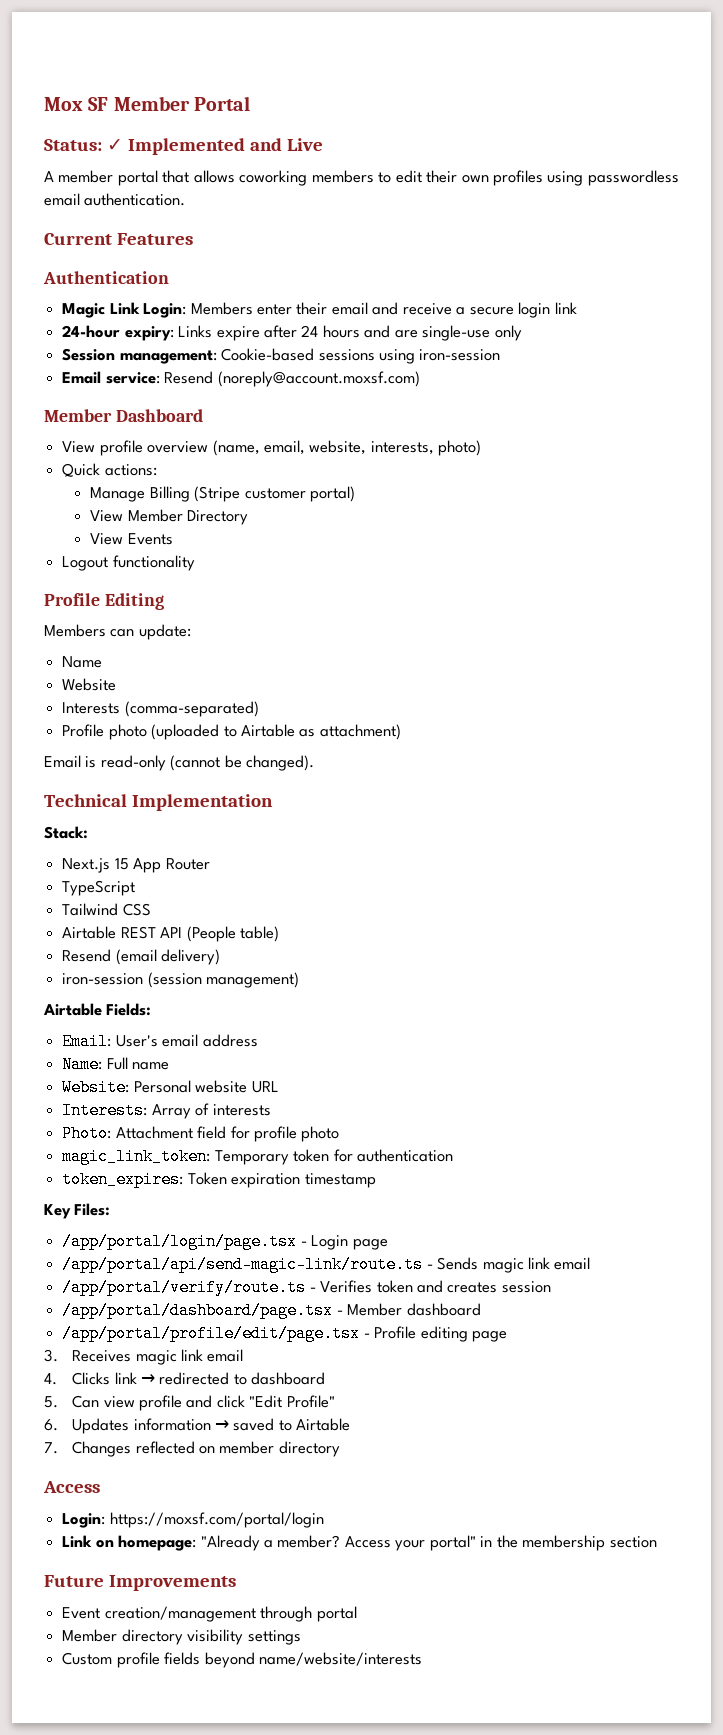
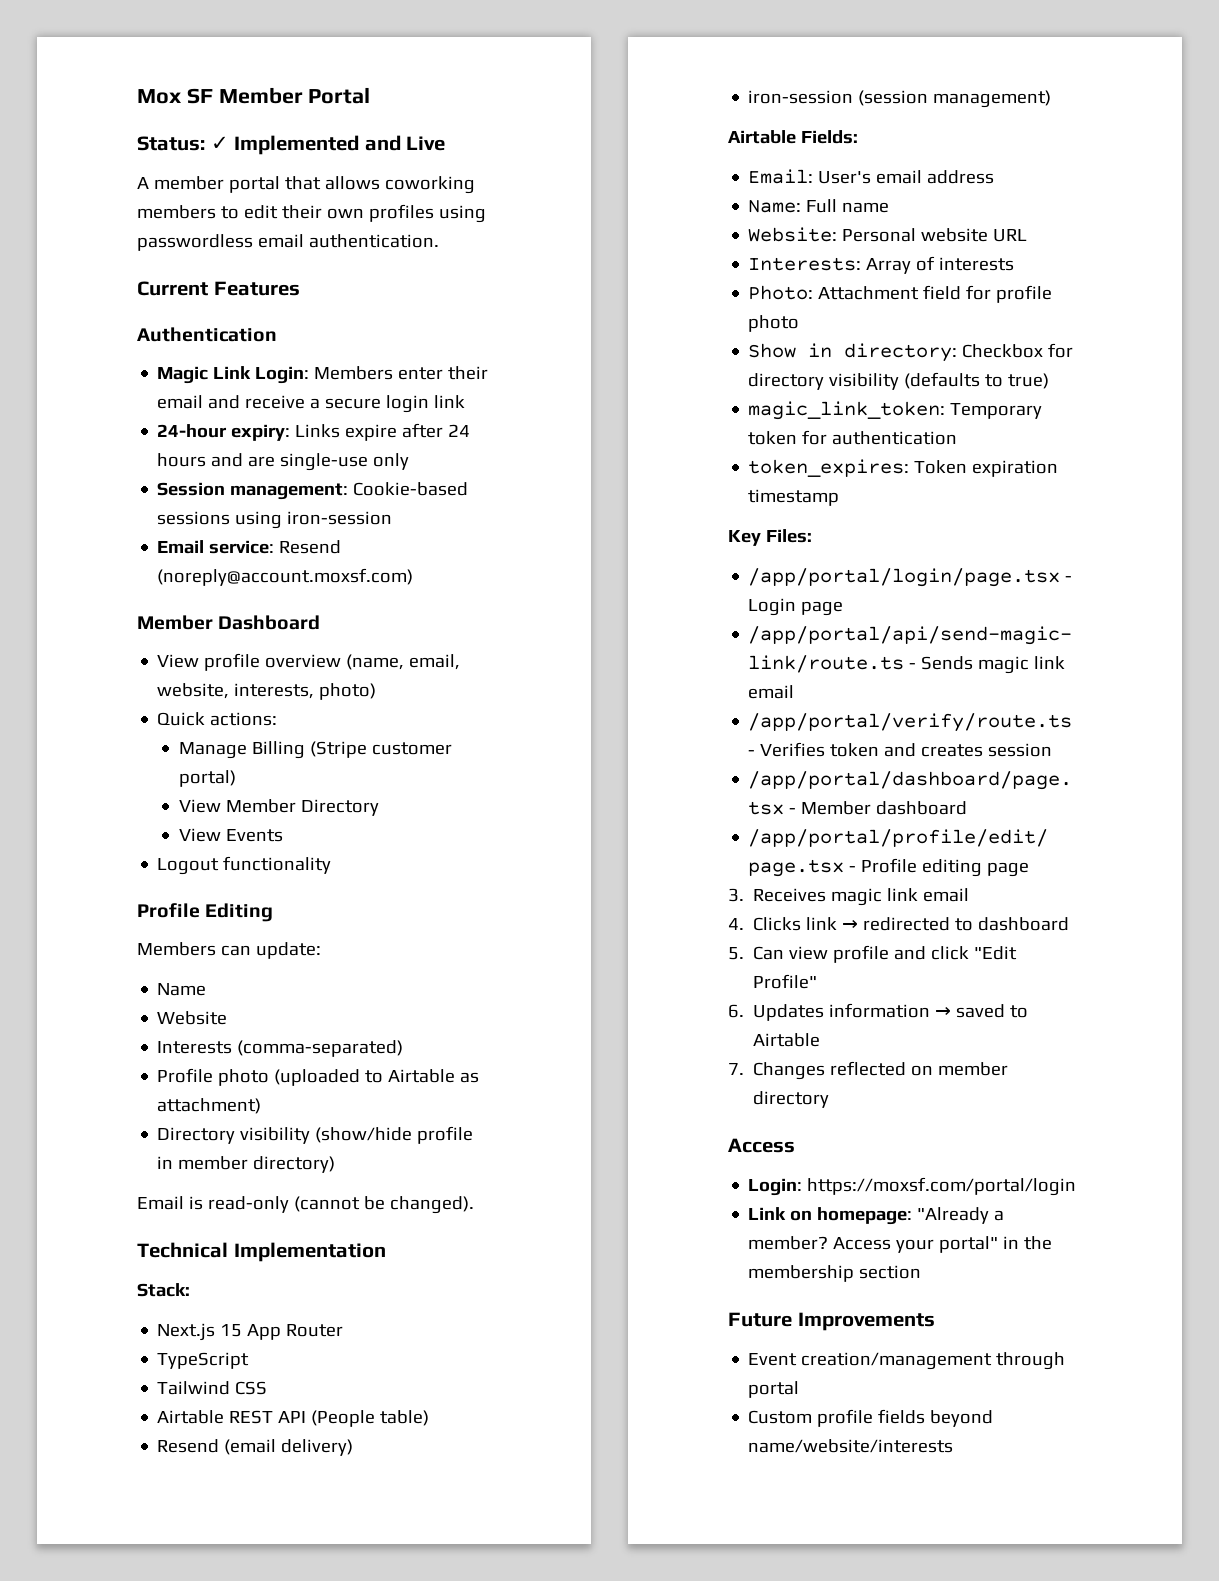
(401, 732) none -> [157,1126,474,1144] [157,1156,336,1173] // Directory visibility (show/hide profile in member directory)
(340, 1134) none -> [748,343,1074,362] [748,372,1050,390] // Show in directory: Checkbox for directory visibility (defaults to true)
[62,1629,301,1645] // Member directory visibility settings -> (800, 1389) none

